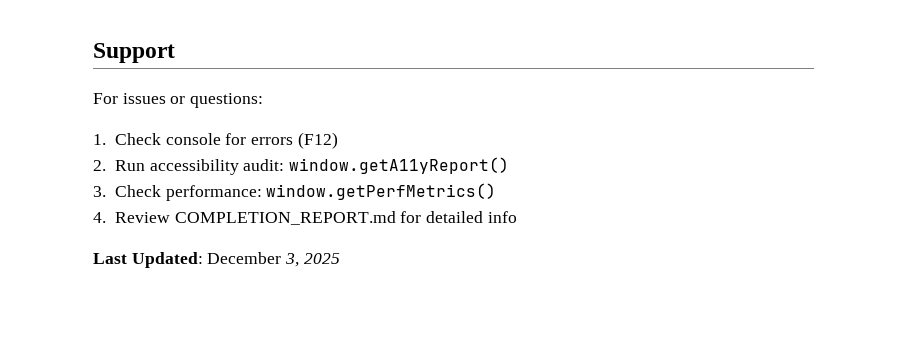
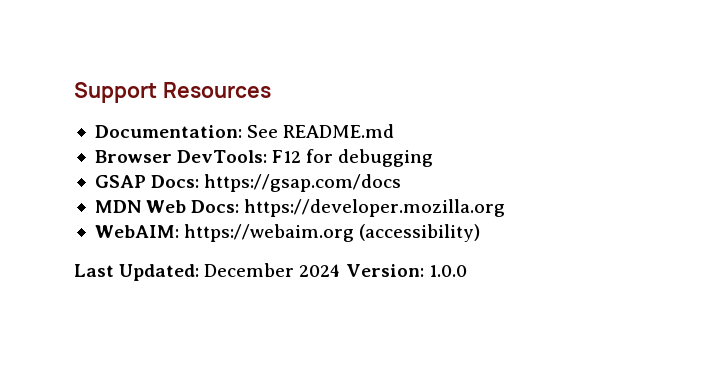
[93,93,264,108] [93,132,338,149] [93,157,510,175] [93,183,497,201] [93,211,517,225] // For issues or questions: // 1. Check console for errors (F12) // 2. Run accessibility audit: window.getA11yReport() // 3. Check performance: window.getPerfMetrics() // 4. Review COMPLETION_REPORT.md for detailed info -> [162,82,271,98] [94,124,395,138] [94,149,434,167] [94,174,402,192] [94,199,506,217] [94,224,481,242] Resources // Documentation: See README.md // Browser DevTools: F12 for debugging // GSAP Docs: https://gsap.com/docs // MDN Web Docs: https://developer.mozilla.org // WebAIM: https://webaim.org (accessibility)
[285,253,340,267] 3, 2025 -> [299,264,467,277] 2024 Version: 1.0.0

